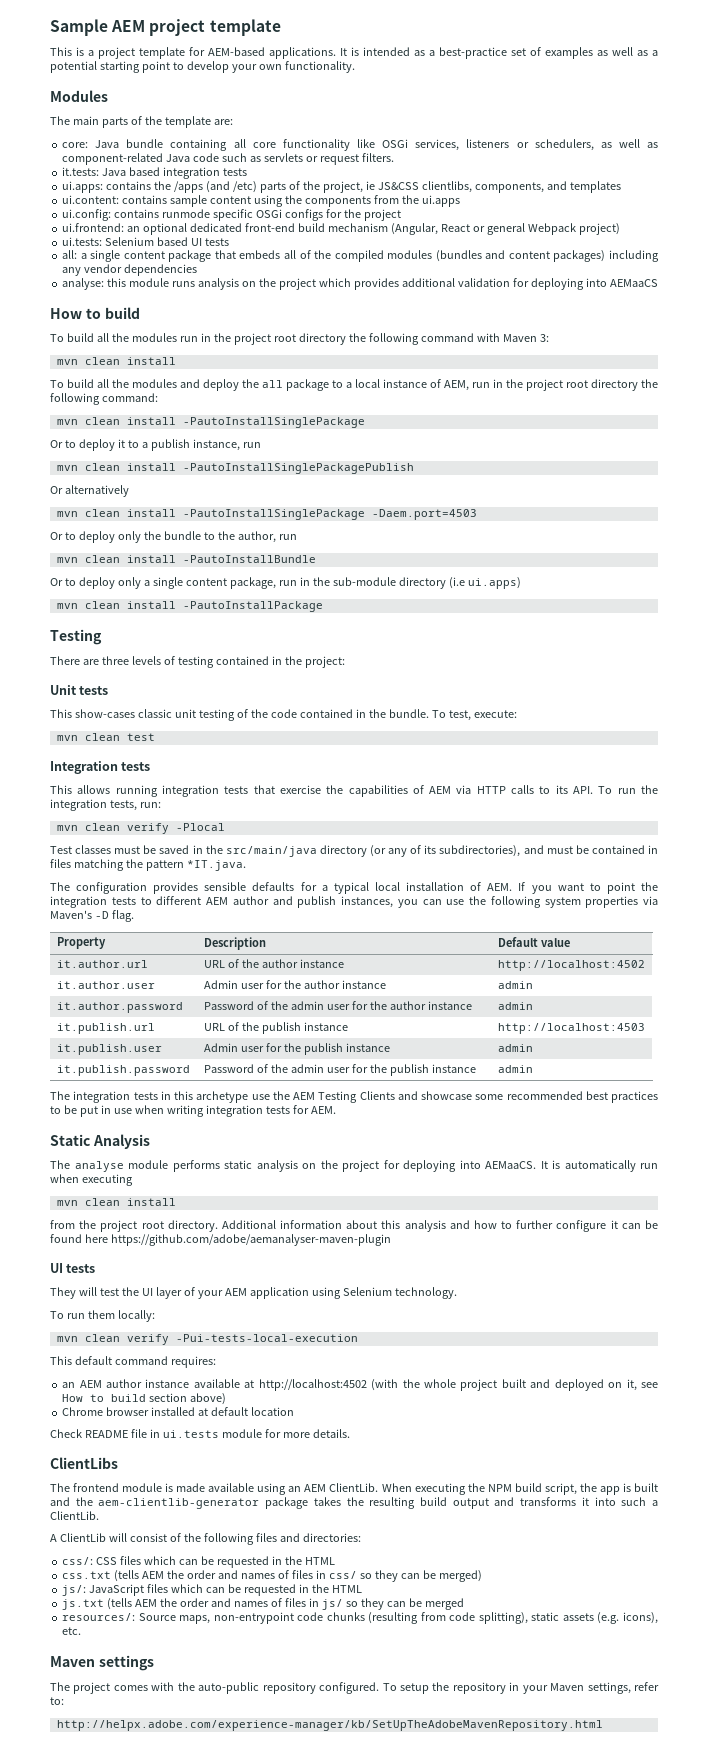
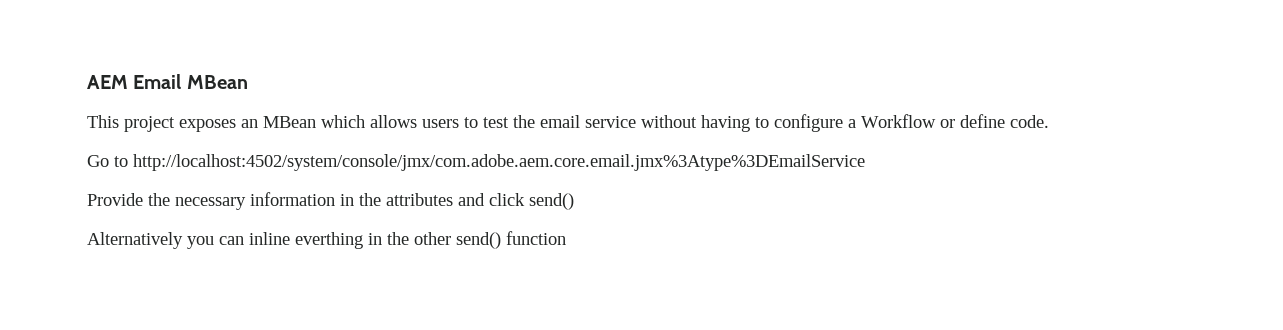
[50,19,281,36] [50,47,658,59] [50,61,355,73] [50,90,108,102] [50,116,233,128] [62,139,658,151] [62,153,394,165] [62,167,247,179] [62,181,621,193] [62,195,460,207] [62,209,401,221] [62,223,620,235] [62,237,229,246] [62,250,659,262] [62,264,198,276] [62,278,658,290] [50,307,140,319] [50,333,549,345] [56,357,176,365] [50,379,658,391] [50,393,158,405] [56,417,365,428] [50,439,261,451] [56,463,414,474] [50,485,129,497] [56,509,477,520] [50,531,297,543] [56,555,316,563] [50,577,521,589] [56,601,323,612] [50,629,102,645] [50,656,345,668] [50,685,109,695] [50,709,517,721] [56,733,155,741] [50,761,151,774] [50,785,658,797] [50,799,161,811] [56,823,225,834] [50,845,658,857] [50,859,246,871] [50,882,659,894] [50,896,658,908] [50,910,134,922] [56,937,106,949] [203,937,266,950] [497,937,570,947] [56,960,148,968] [203,959,344,968] [497,960,645,971] [56,981,155,989] [203,980,386,989] [497,981,533,989] [56,1002,183,1013] [203,1001,472,1010] [497,1002,533,1010] [56,1023,155,1034] [203,1022,348,1034] [497,1023,645,1034] [56,1044,162,1055] [203,1043,390,1055] [497,1044,533,1052] [56,1065,190,1076] [203,1064,476,1076] [497,1065,533,1073] [50,1091,658,1103] [50,1105,336,1117] [50,1134,150,1149] [50,1160,658,1172] [50,1174,133,1186] [56,1198,176,1206] [50,1220,658,1232] [50,1234,391,1246] [50,1263,96,1273] [50,1287,457,1299] [50,1310,155,1322] [56,1334,358,1345] [50,1356,216,1368] [62,1379,658,1391] [62,1393,227,1405] [62,1407,294,1416] [50,1429,350,1438] [50,1457,118,1469] [50,1483,659,1495] [50,1497,658,1509] [50,1511,99,1520] [50,1533,361,1545] [62,1556,335,1568] [62,1570,482,1582] [62,1584,362,1596] [62,1598,464,1610] [62,1612,658,1624] [62,1627,82,1635] [50,1655,154,1671] [50,1682,659,1694] [50,1697,64,1705] [56,1720,603,1731] Sample AEM project template // This is a project template for AEM-based applications. It is intended as a best-practice set of examples as well as a potential starting point to develop your own functionality. // Modules // The main parts of the template are: // core: Java bundle containing all core functionality like OSGi services, listeners or schedulers, as well as component-related Java code such as servlets or request filters. // it.tests: Java based integration tests // ui.apps: contains the /apps (and /etc) parts of the project, ie JS&CSS clientlibs, components, and templates // ui.content: contains sample content using the components from the ui.apps // ui.config: contains runmode specific OSGi configs for the project // ui.frontend: an optional dedicated front-end build mechanism (Angular, React or general Webpack project) // ui.tests: Selenium based UI tests // all: a single content package that embeds all of the compiled modules (bundles and content packages) including any vendor dependencies // analyse: this module runs analysis on the project which provides additional validation for deploying into AEMaaCS // How to build // To build all the modules run in the project root directory the following command with Maven 3: // mvn clean install // To build all the modules and deploy the all package to a local instance of AEM, run in the project root directory the following command: // mvn clean install -PautoInstallSinglePackage // Or to deploy it to a publish instance, run // mvn clean install -PautoInstallSinglePackagePublish // Or alternatively // mvn clean install -PautoInstallSinglePackage -Daem.port=4503 // Or to deploy only the bundle to the author, run // mvn clean install -PautoInstallBundle // Or to deploy only a single content package, run in the sub-module directory (i.e ui.apps) // mvn clean install -PautoInstallPackage // Testing // There are three levels of testing contained in the project: // Unit tests // This show-cases classic unit testing of the code contained in the bundle. To test, execute: // mvn clean test // Integration tests // This allows running integration tests that exercise the capabilities of AEM via HTTP calls to its API. To run the integration tests, run: // mvn clean verify -Plocal // Test classes must be saved in the src/main/java directory (or any of its subdirectories), and must be contained in files matching the pattern *IT.java. // The configuration provides sensible defaults for a typical local installation of AEM. If you want to point the integration tests to different AEM author and publish instances, you can use the following system properties via Maven's -D flag. // Property | Description | Default value // it.author.url | URL of the author instance | http://localhost:4502 // it.author.user | Admin user for the author instance | admin // it.author.password | Password of the admin user for the author instance | admin // it.publish.url | URL of the publish instance | http://localhost:4503 // it.publish.user | Admin user for the publish instance | admin // it.publish.password | Password of the admin user for the publish instance | admin // The integration tests in this archetype use the AEM Testing Clients and showcase some recommended best practices to be put in use when writing integration tests for AEM. // Static Analysis // The analyse module performs static analysis on the project for deploying into AEMaaCS. It is automatically run when executing // mvn clean install // from the project root directory. Additional information about this analysis and how to further configure it can be found here https://github.com/adobe/aemanalyser-maven-plugin // UI tests // They will test the UI layer of your AEM application using Selenium technology. // To run them locally: // mvn clean verify -Pui-tests-local-execution // This default command requires: // an AEM author instance available at http://localhost:4502 (with the whole project built and deployed on it, see How to build section above) // Chrome browser installed at default location // Check README file in ui.tests module for more details. // ClientLibs // The frontend module is made available using an AEM ClientLib. When executing the NPM build script, the app is built and the aem-clientlib-generator package takes the resulting build output and transforms it into such a ClientLib. // A ClientLib will consist of the following files and directories: // css/: CSS files which can be requested in the HTML // css.txt (tells AEM the order and names of files in css/ so they can be merged) // js/: JavaScript files which can be requested in the HTML // js.txt (tells AEM the order and names of files in js/ so they can be merged // resources/: Source maps, non-entrypoint code chunks (resulting from code splitting), static assets (e.g. icons), etc. // Maven settings // The project comes with the auto-public repository configured. To setup the repository in your Maven settings, refer to: // http://helpx.adobe.com/experience-manager/kb/SetUpTheAdobeMavenRepository.html -> [87,74,248,89] [87,114,1049,132] [87,154,865,171] [87,192,574,210] [87,231,566,249] AEM Email MBean // This project exposes an MBean which allows users to test the email service without having to configure a Workflow or define code. // Go to http://localhost:4502/system/console/jmx/com.adobe.aem.core.email.jmx%3Atype%3DEmailService // Provide the necessary information in the attributes and click send() // Alternatively you can inline everthing in the other send() function

